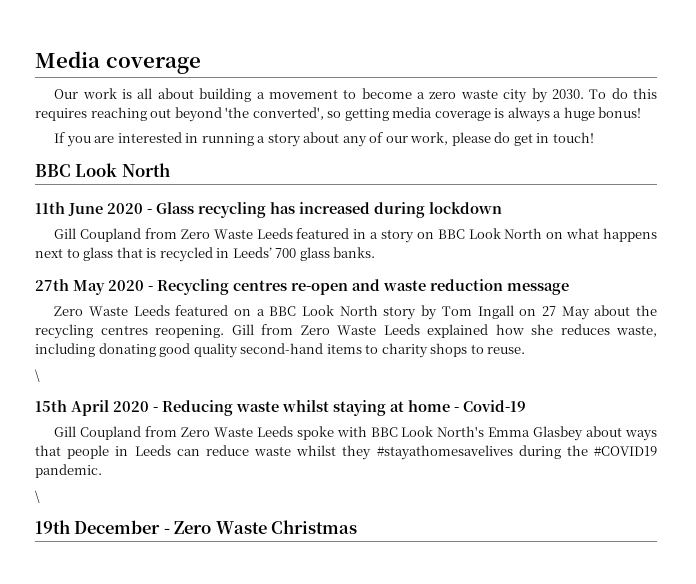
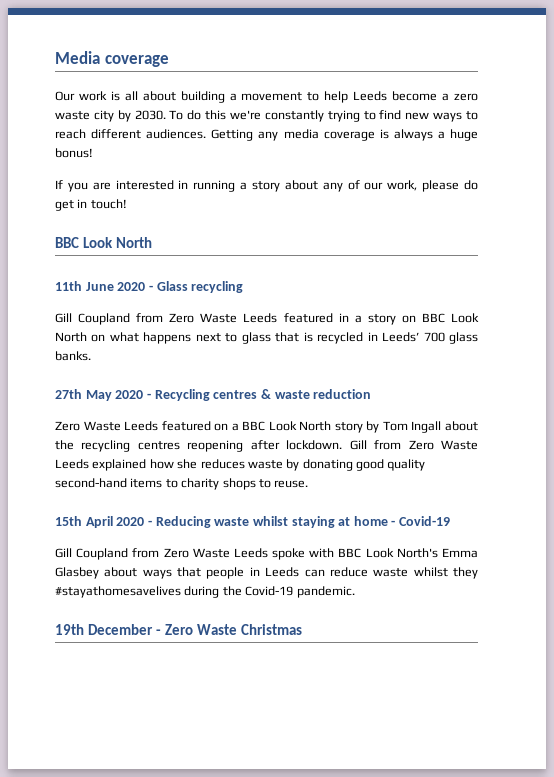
(357, 94) none -> [324,91,388,103] help Leeds
[35,107,389,122] requires reaching out beyond 'the converted', so getting -> [230,110,478,122] [55,129,279,141] we're constantly trying to find new ways to reach different audiences. Getting any
[270,202,502,218] has increased during lockdown -> (244, 287) none
[291,279,380,295] re-open and -> [260,389,271,399] &
[507,283,569,295] message -> (372, 394) none
[519,306,590,320] on 27 May -> (442, 427) none
[155,325,224,338] reopening. -> [187,440,343,452] reopening after lockdown.
[616,325,657,337] [35,343,95,357] waste, including -> [247,459,300,471] waste by
[35,369,40,382] // \ -> (309, 484) none
[594,446,657,456] #COVID19 -> [245,586,294,596] Covid-19
[35,490,40,503] // \ -> (355, 592) none

